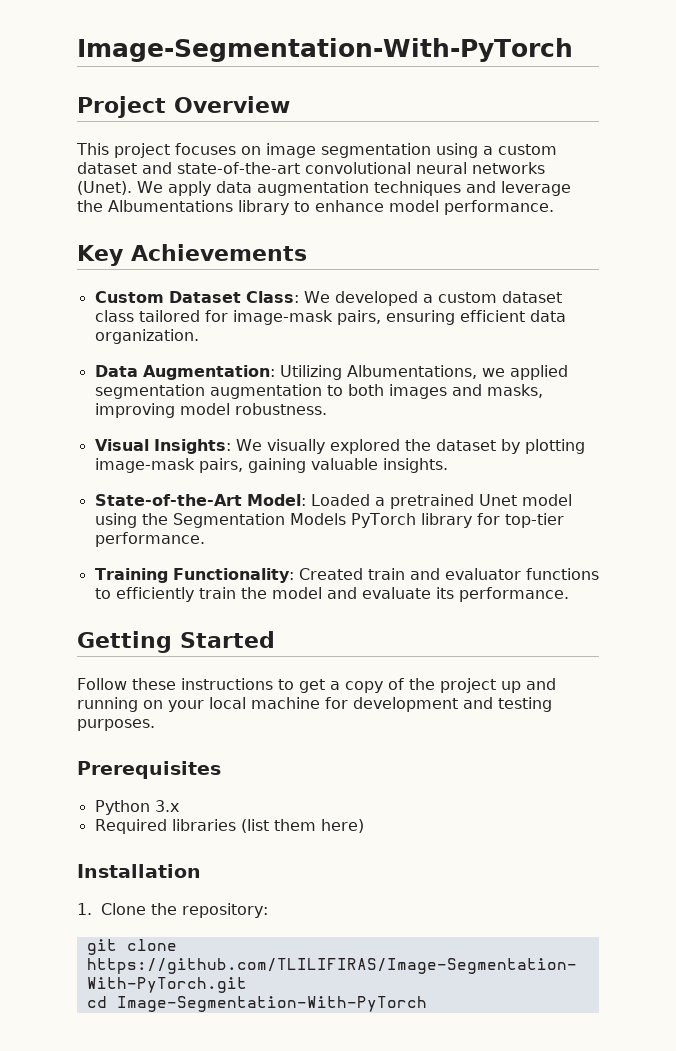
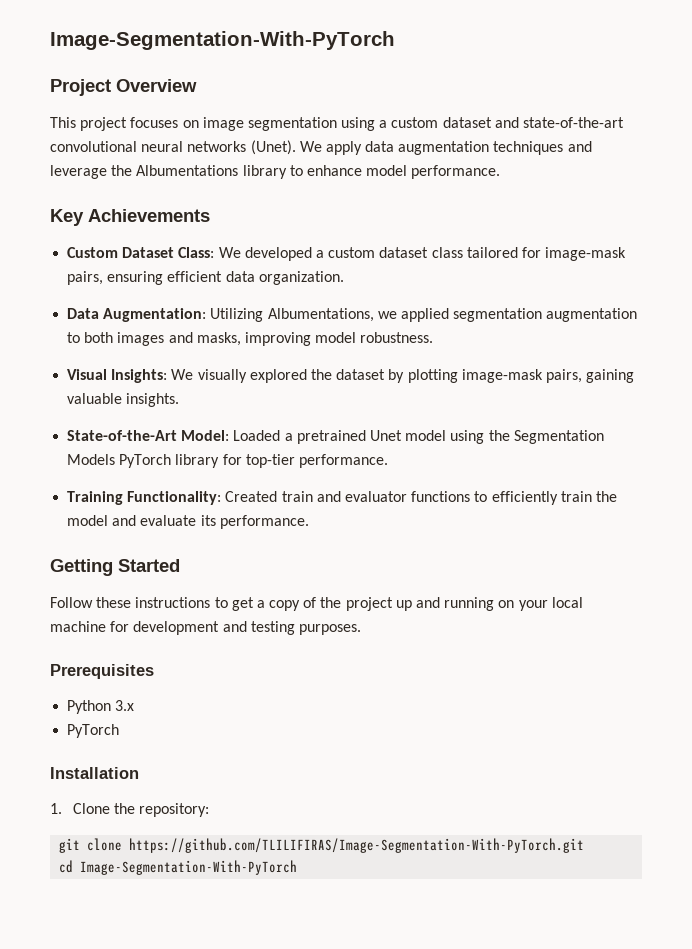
[94,819,364,834] Required libraries (list them here) -> [67,724,120,738] PyTorch

